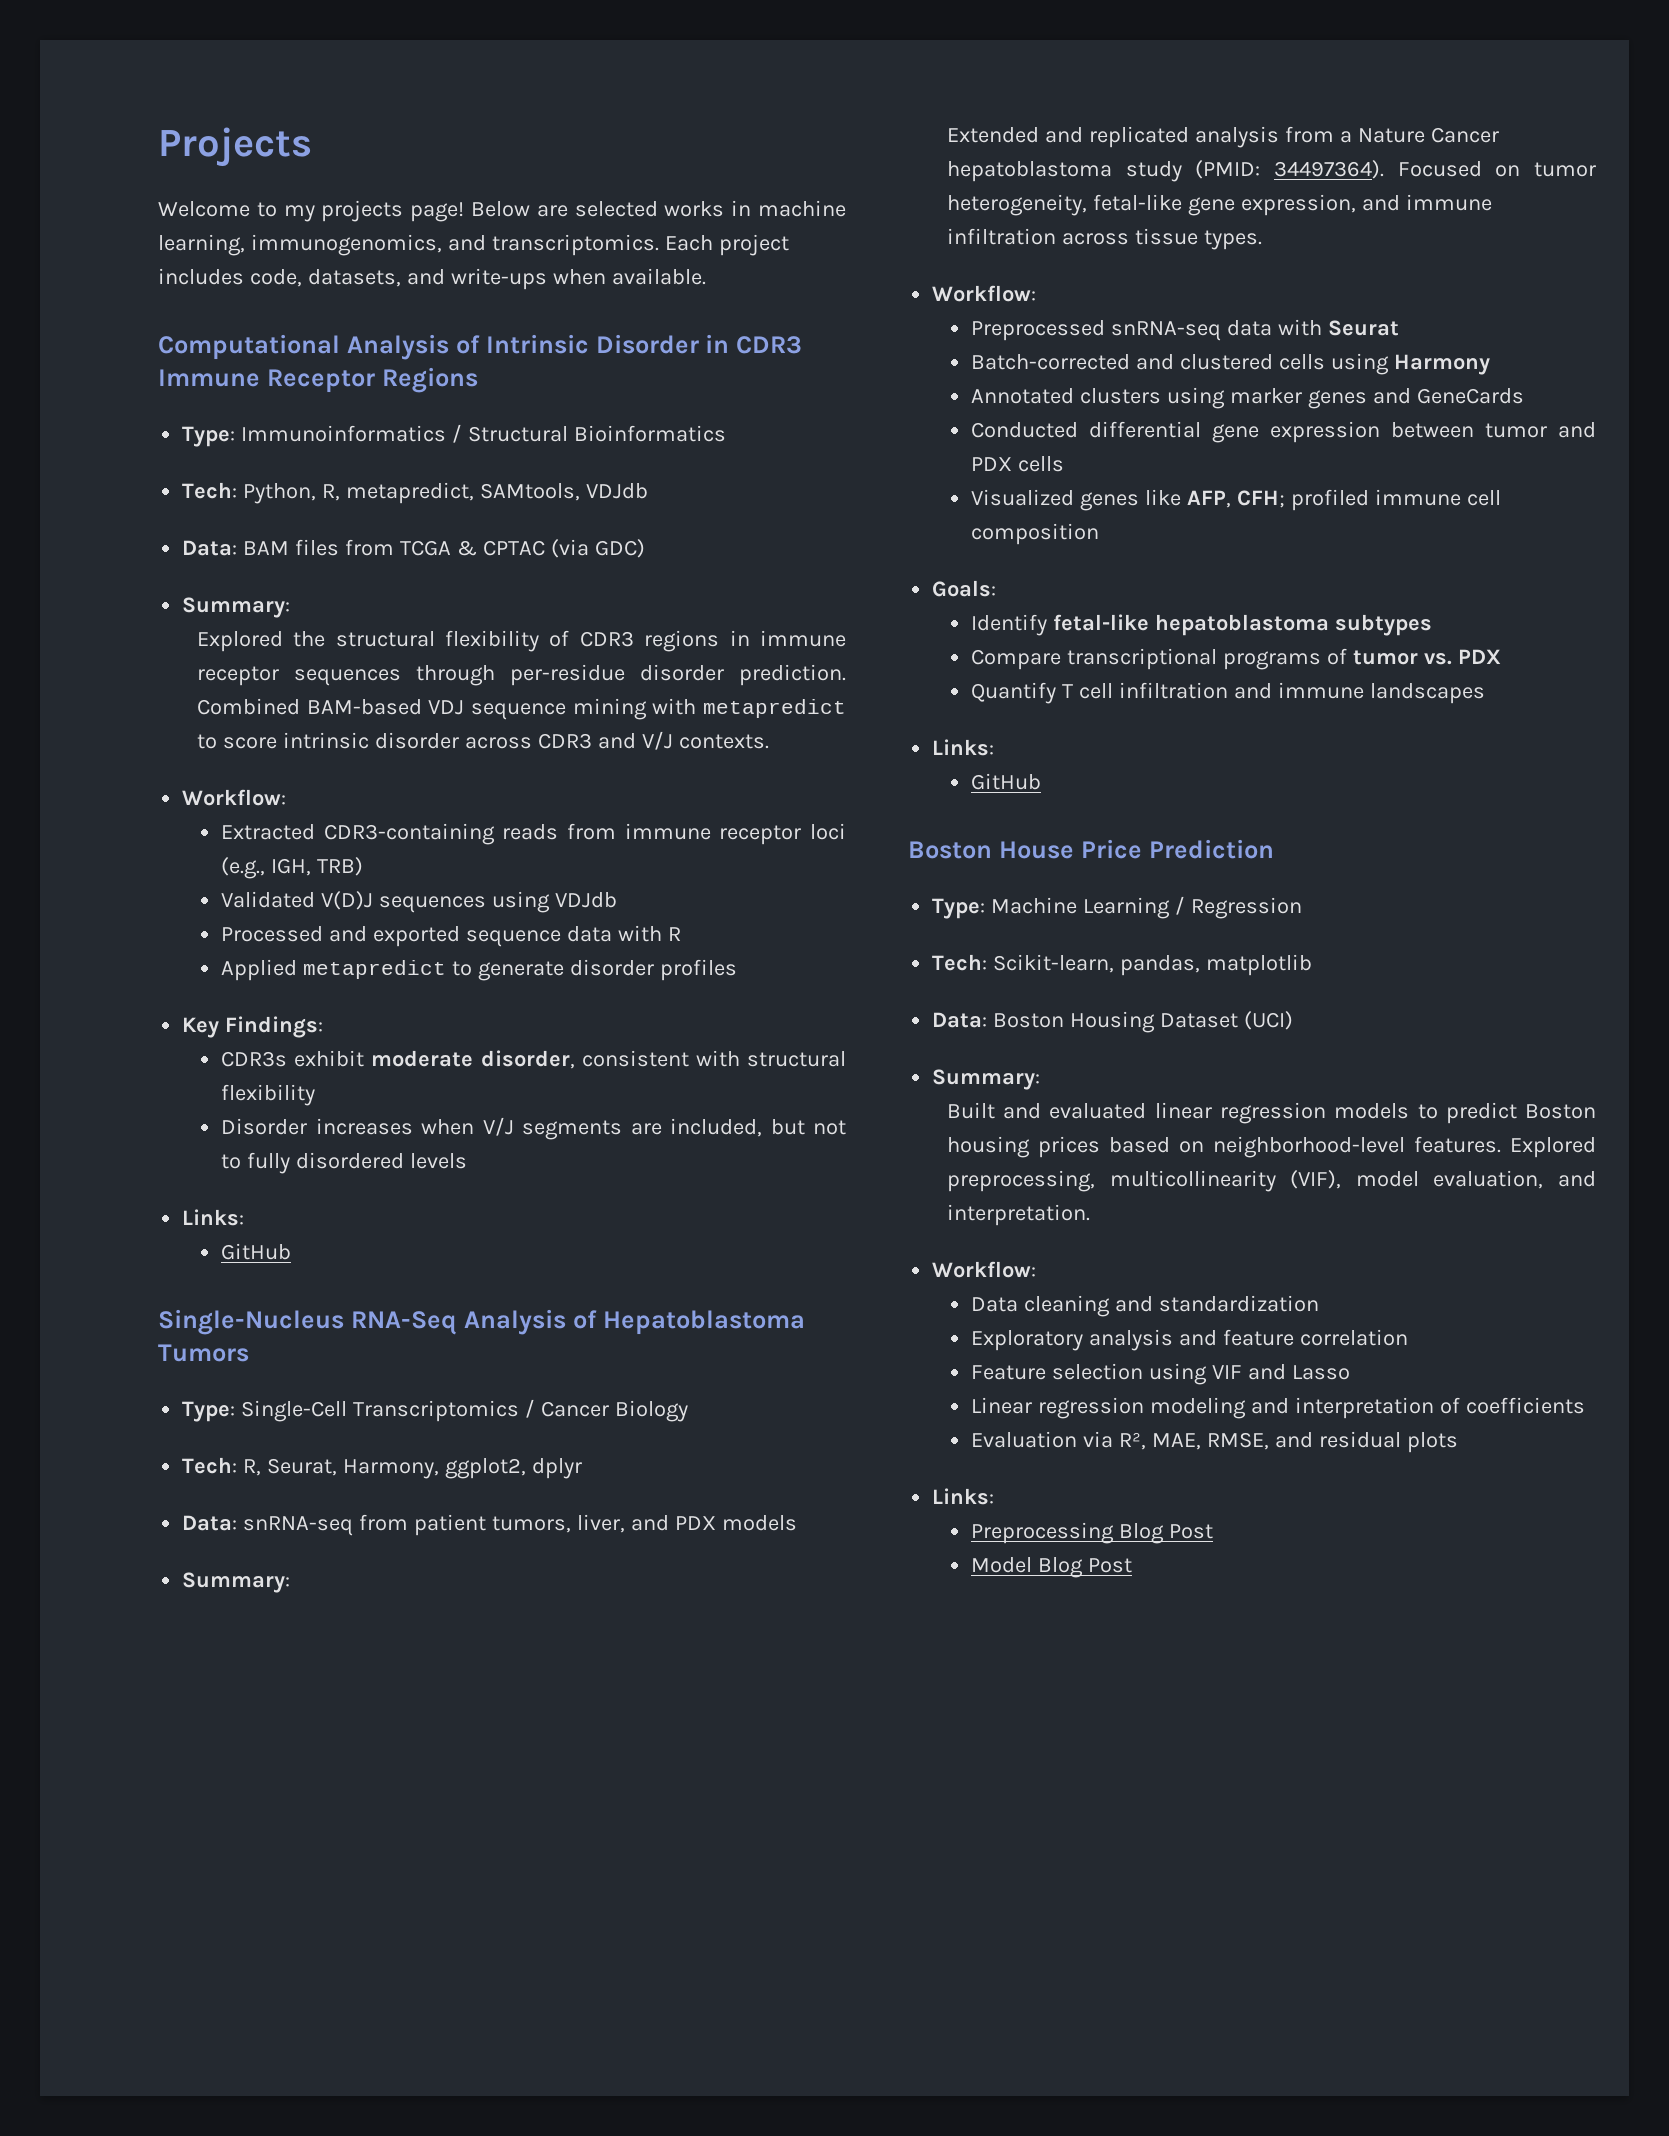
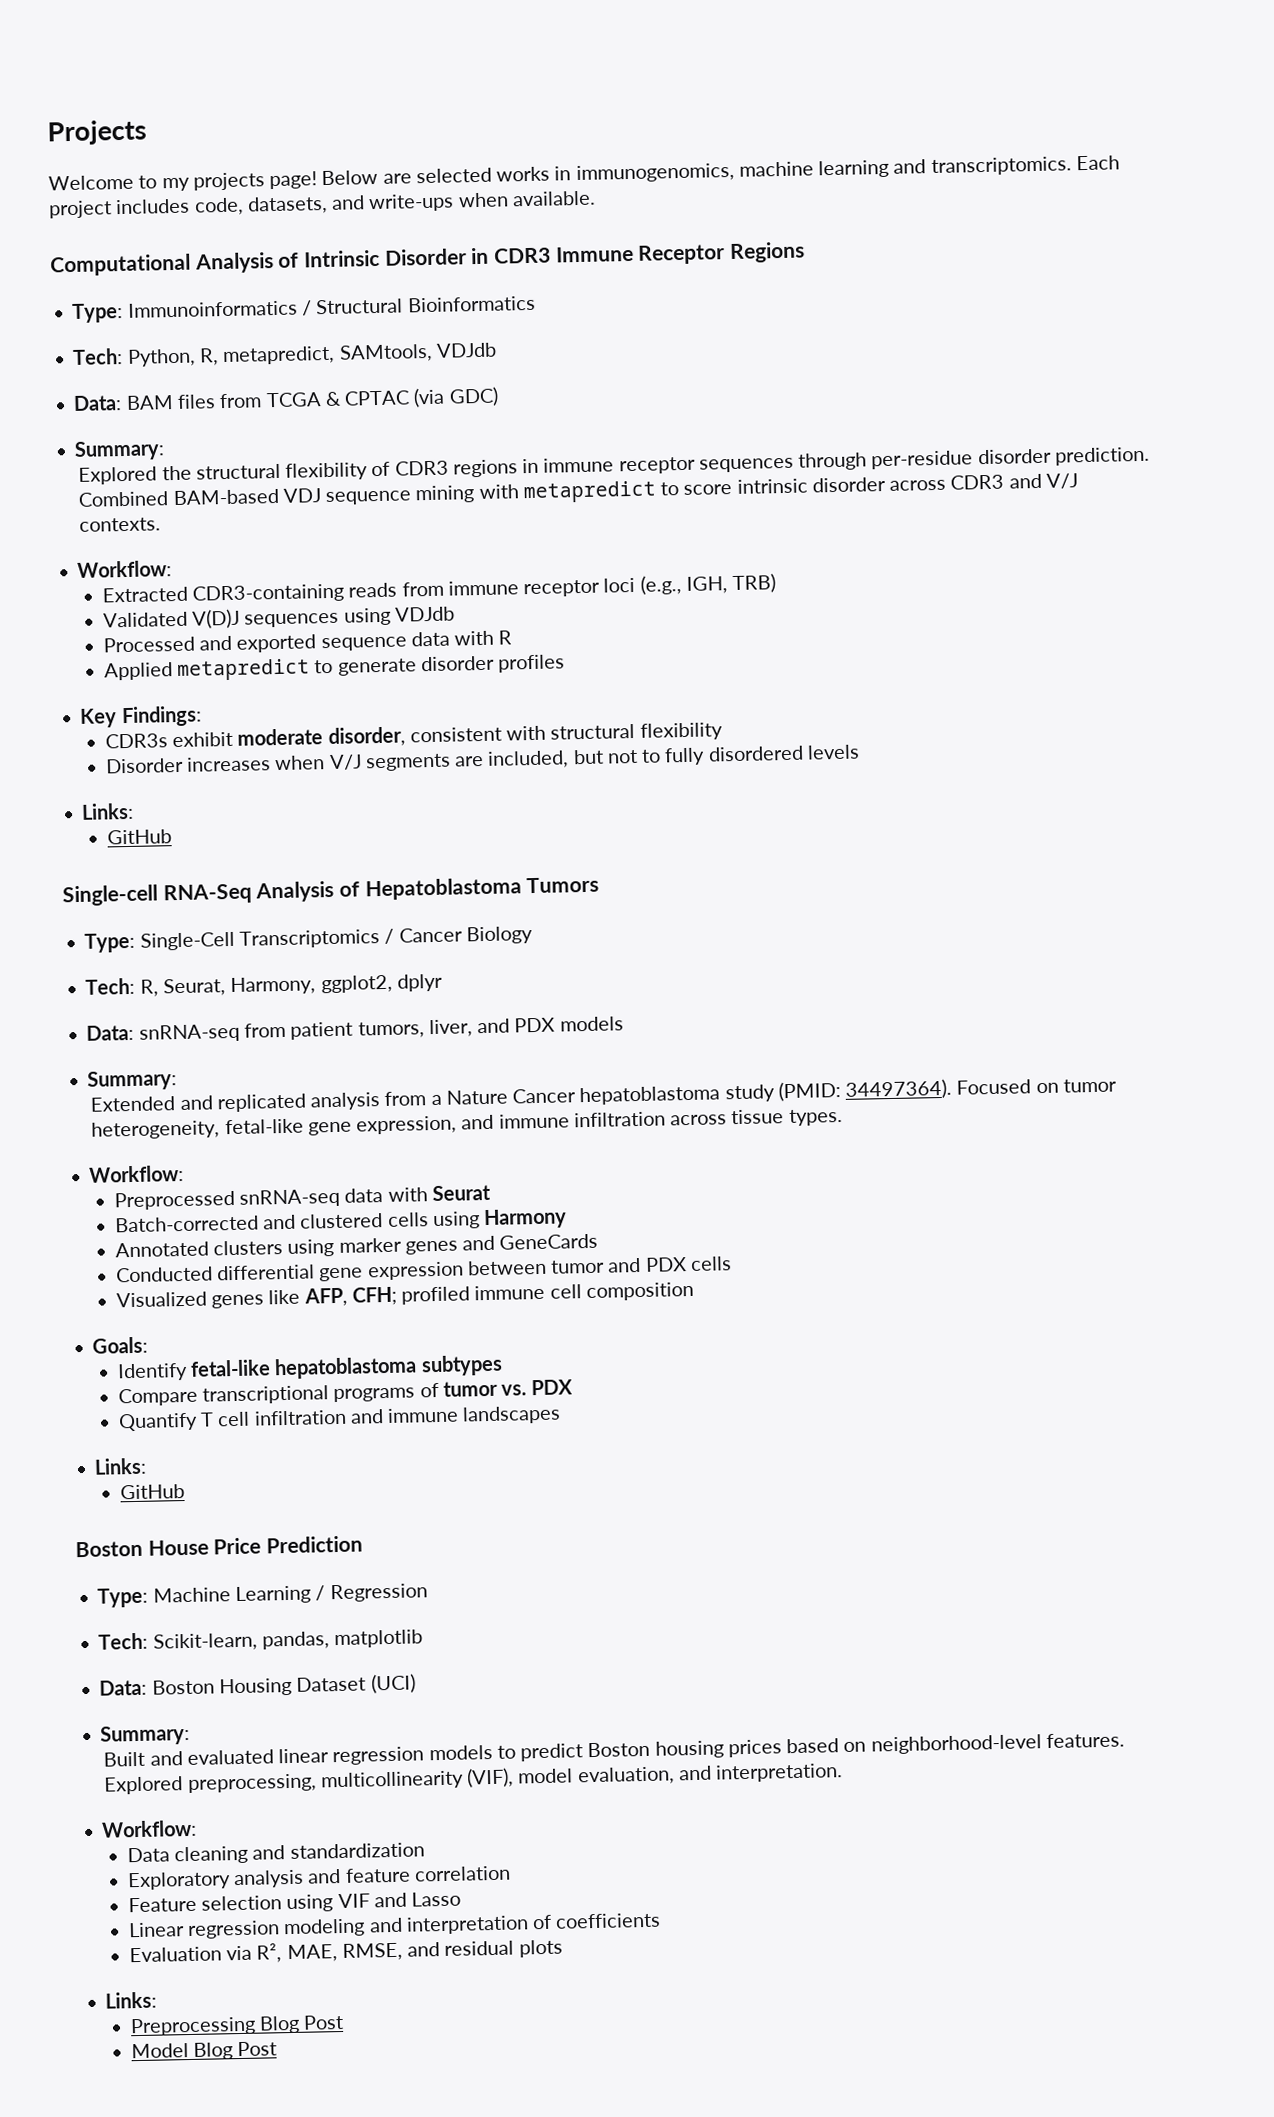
[758,200,846,217] [158,234,442,256] machine learning, immunogenomics, -> [575,159,890,184] immunogenomics, machine learning
[158,1309,344,1335] Single-Nucleus -> [62,884,158,907] Single-cell

